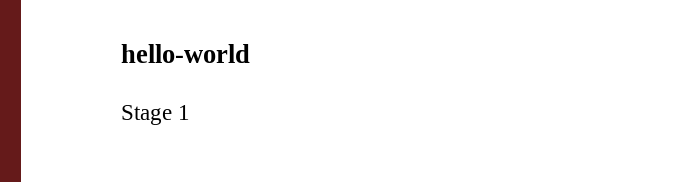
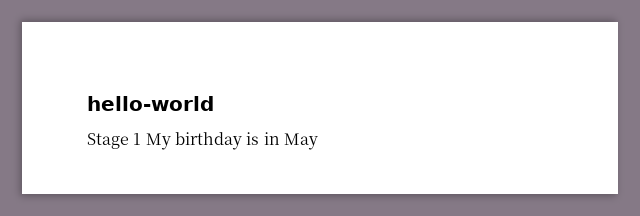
(191, 112) none -> [145,132,318,150] My birthday is in May

